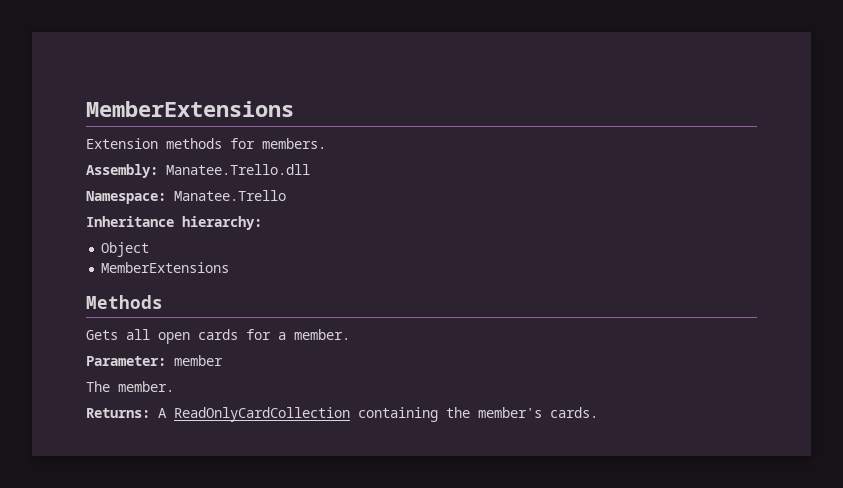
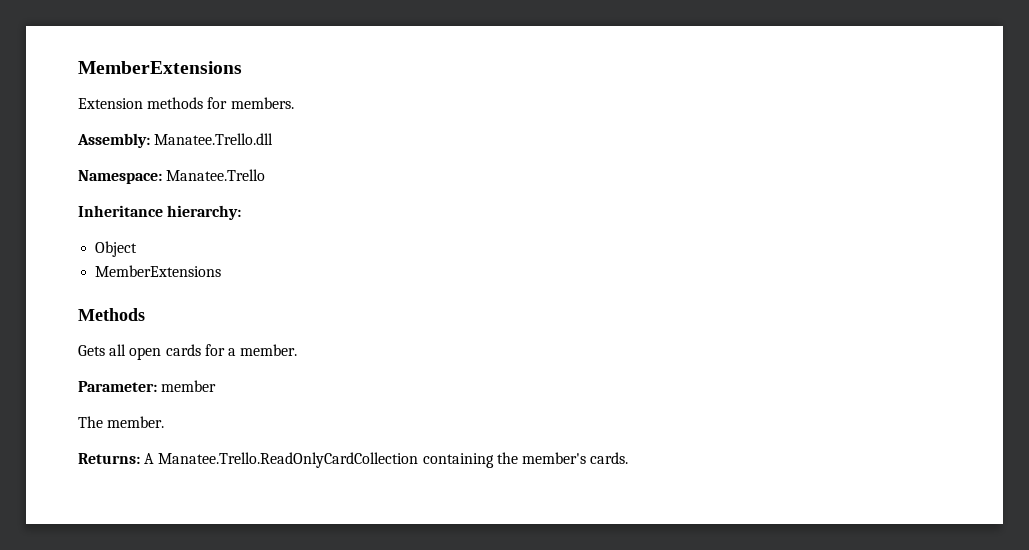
[174,407,350,422] ReadOnlyCardCollection -> [158,452,419,468] Manatee.Trello.ReadOnlyCardCollection

